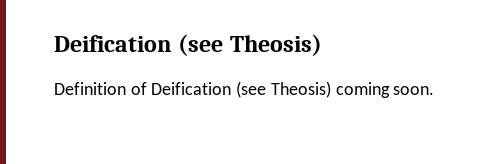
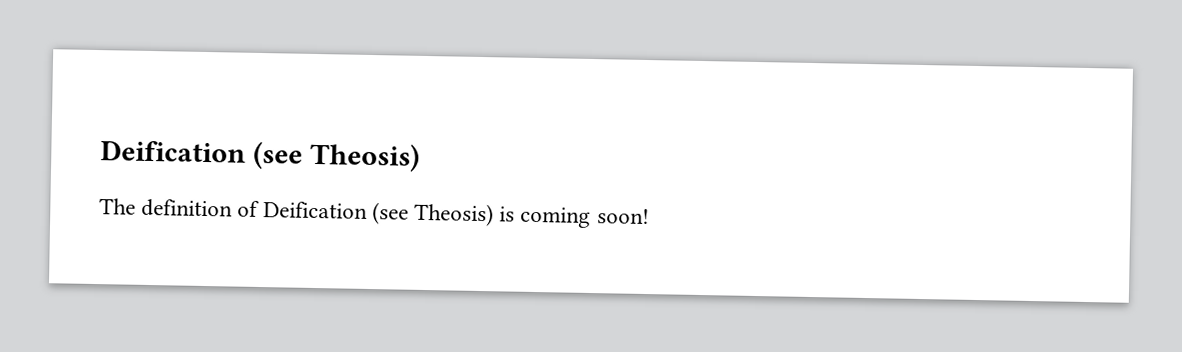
[54,82,126,95] Definition -> [99,198,234,218] The definition
[335,82,435,98] coming soon. -> [499,206,650,229] is coming soon!

